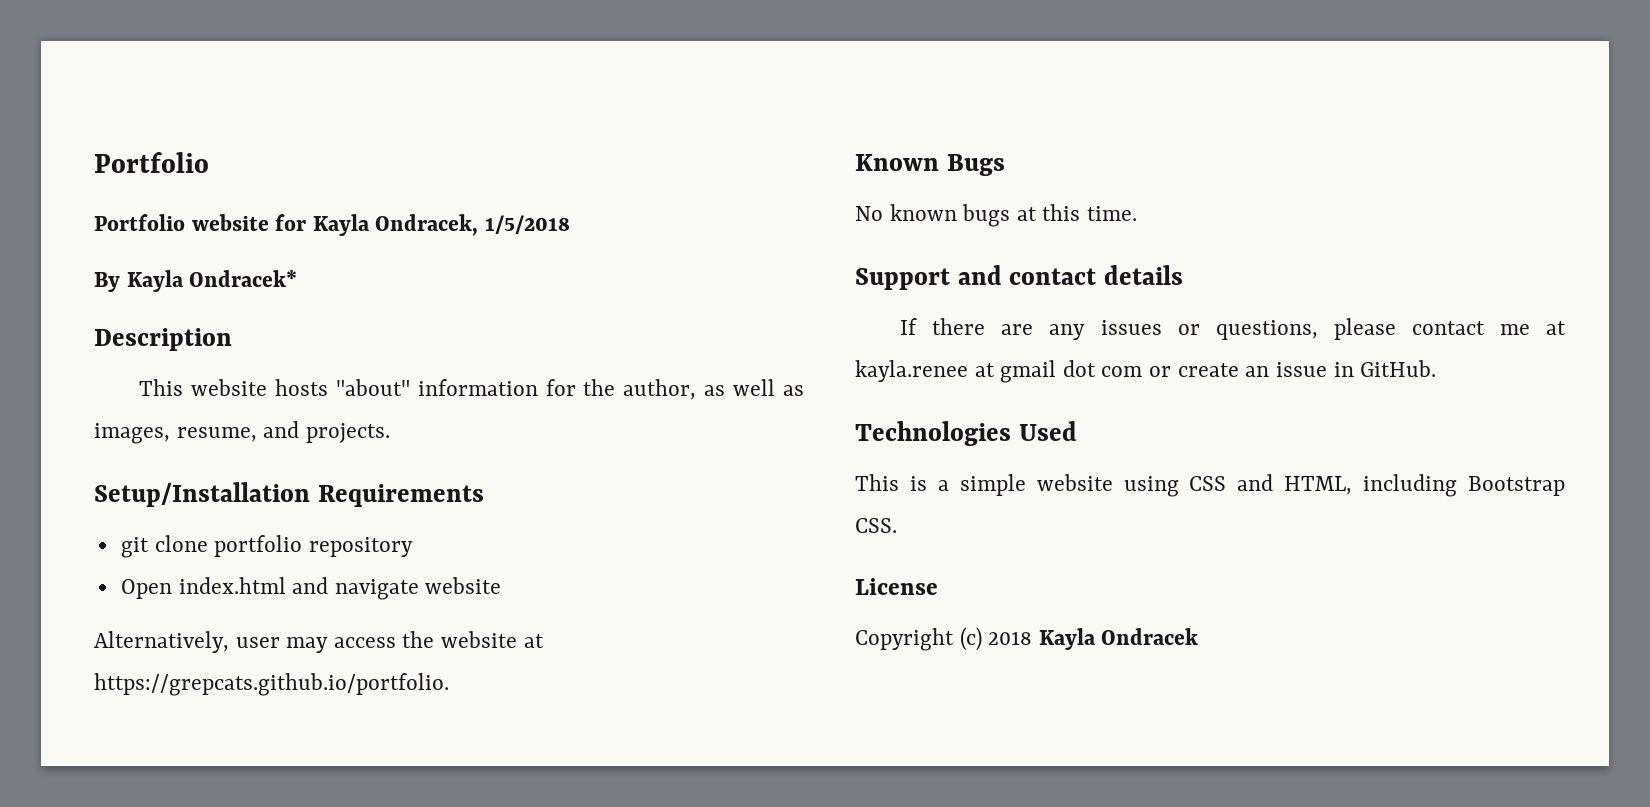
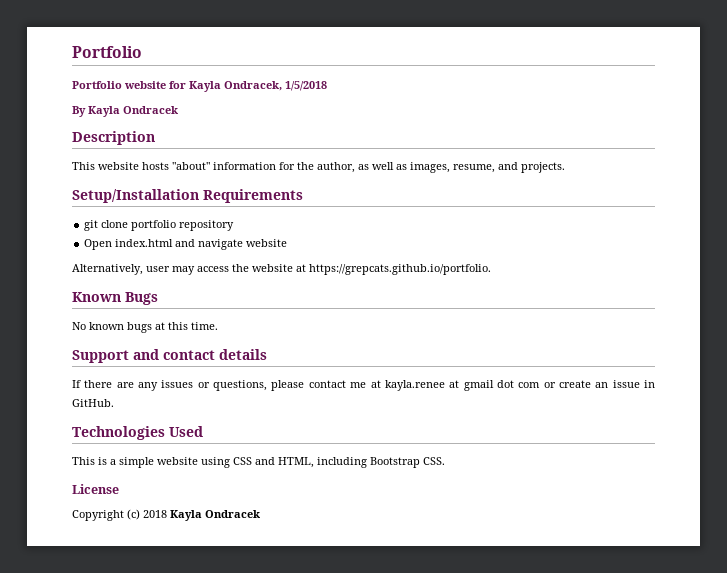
[189,270,298,287] Ondracek* -> [123,106,178,114] Ondracek

